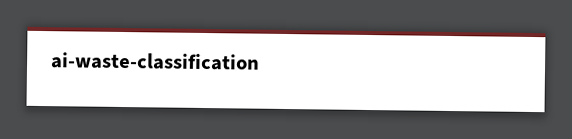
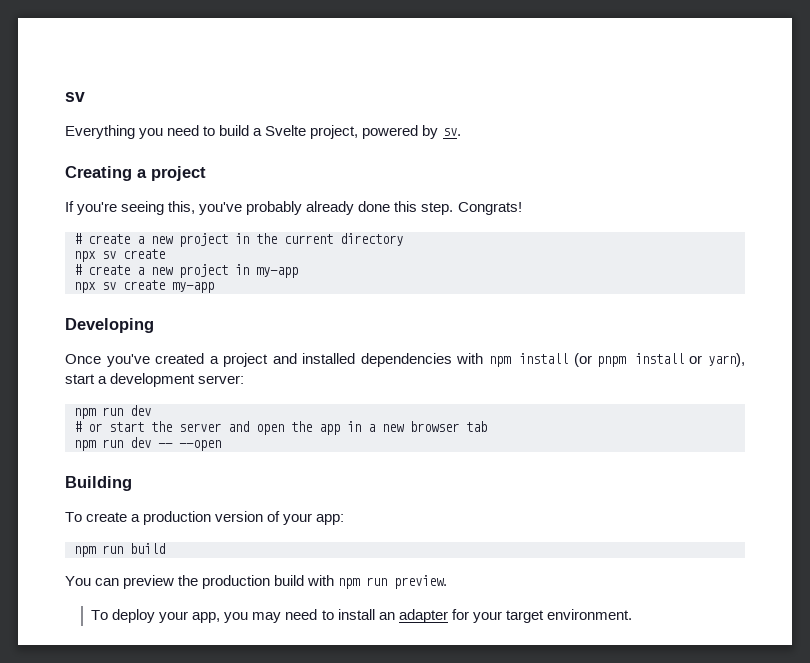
[50,52,260,71] ai-waste-classification -> [65,92,85,102] [65,125,461,139] [65,166,206,181] [65,201,522,215] [74,233,403,247] [74,249,165,262] [74,264,298,278] [74,280,214,293] [65,318,154,333] [65,353,745,367] [65,373,245,387] [74,405,151,419] [74,421,487,435] [74,437,221,451] [65,476,132,491] [65,511,345,525] [74,543,165,557] [65,575,448,589] [91,609,632,623] sv // Everything you need to build a Svelte project, powered by sv. // Creating a project // If you're seeing this, you've probably already done this step. Congrats! // # create a new project in the current directory // npx sv create // # create a new project in my-app // npx sv create my-app // Developing // Once you've created a project and installed dependencies with npm install (or pnpm install or yarn), start a development server: // npm run dev // # or start the server and open the app in a new browser tab // npm run dev -- --open // Building // To create a production version of your app: // npm run build // You can preview the production build with npm run preview. // To deploy your app, you may need to install an adapter for your target environment.

